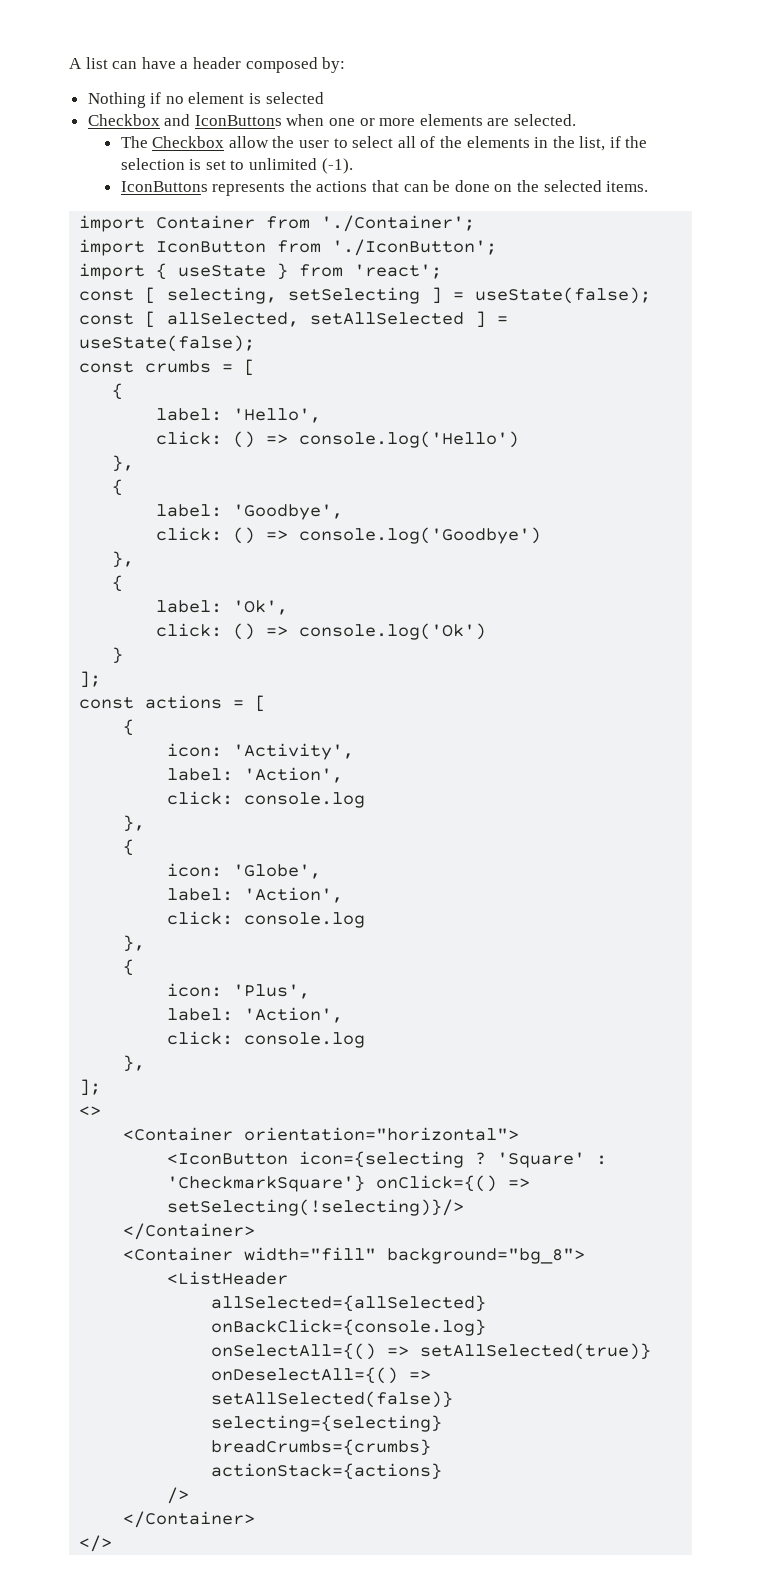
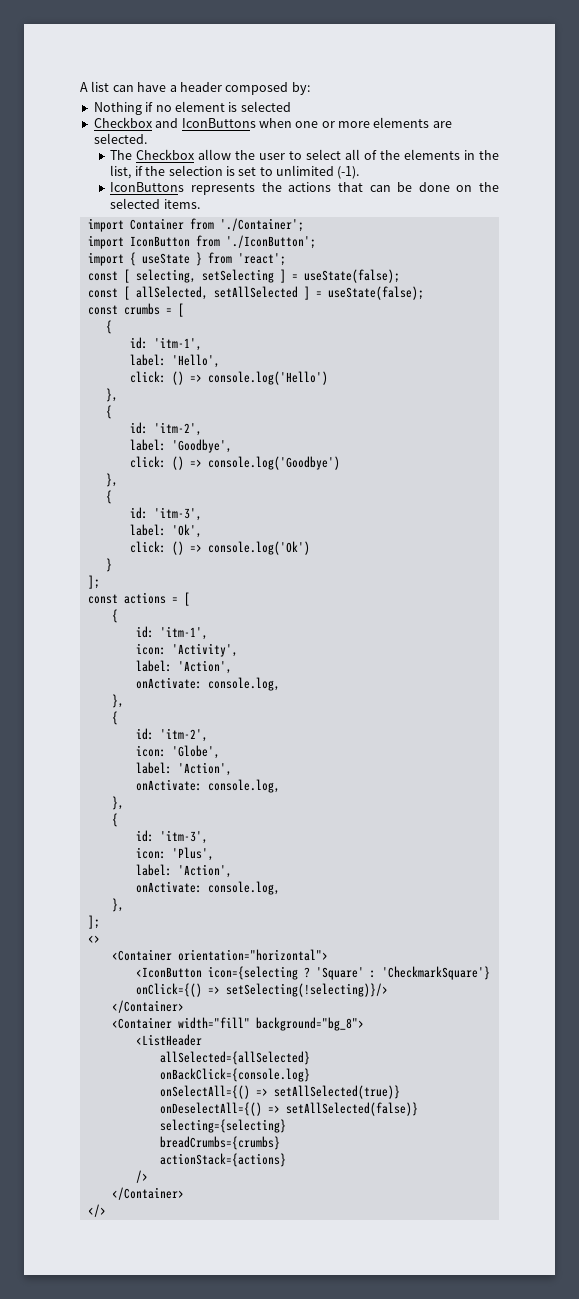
(124, 391) none -> [129,337,202,351] // id: 'itm-1',
(124, 487) none -> [129,422,202,436] // id: 'itm-2',
(124, 583) none -> [129,507,202,521] // id: 'itm-3',
(135, 727) none -> [135,626,208,640] // id: 'itm-1',
[167,791,366,808] [123,815,146,832] [123,839,135,856] click: console.log // }, // { -> [135,677,280,691] [111,694,124,708] [111,711,118,725] [135,728,208,742] onActivate: console.log, // }, // { // id: 'itm-2',
[167,911,366,928] [123,935,146,952] [123,959,135,976] click: console.log // }, // { -> [135,779,280,793] [111,796,124,810] [111,813,118,827] [135,830,208,844] onActivate: console.log, // }, // { // id: 'itm-3',
[167,1031,366,1048] click: console.log -> [135,881,280,895] onActivate: console.log,

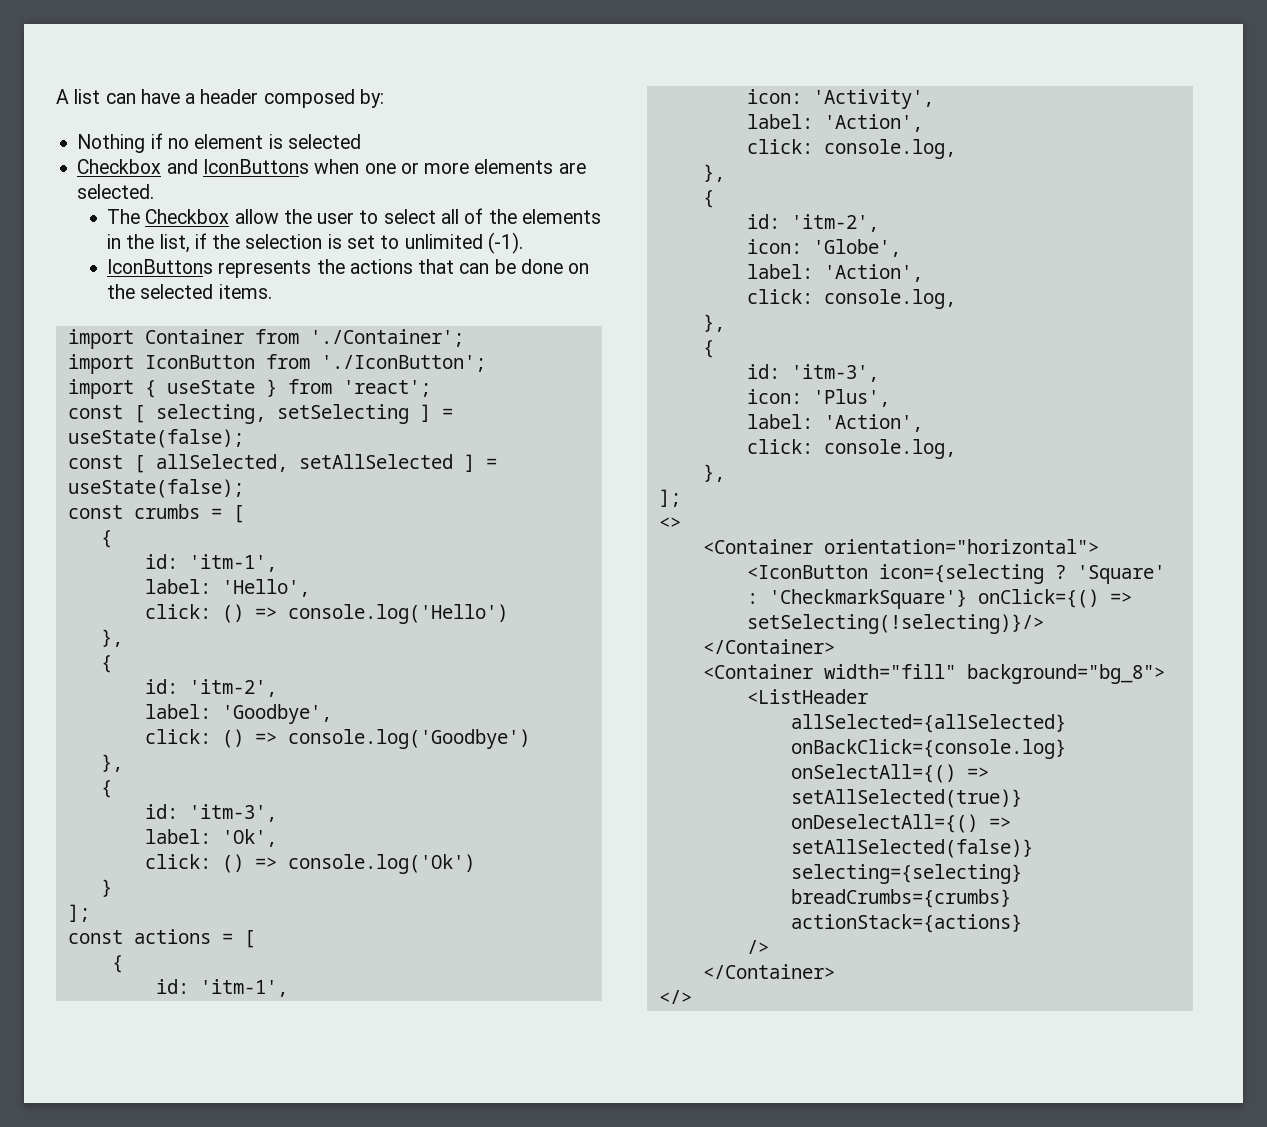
[135,677,202,689] onActivate: -> [746,139,813,154] click:
[135,779,202,791] onActivate: -> [746,289,813,304] click:
[135,881,202,893] onActivate: -> [746,439,813,454] click:

